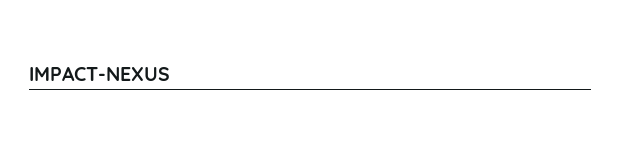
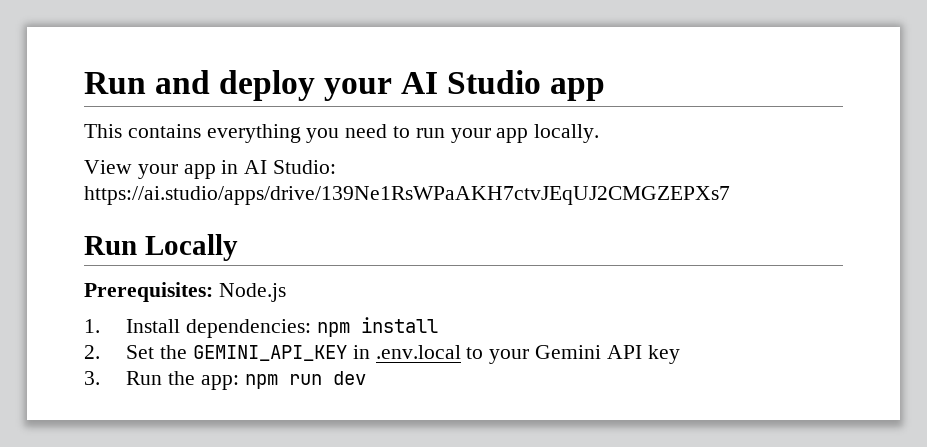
[29,66,170,81] IMPACT-NEXUS -> [84,70,606,101] [84,124,600,143] [84,160,337,179] [84,186,730,205] [84,234,238,261] [84,282,286,302] [84,317,439,338] [84,345,680,364] [84,371,366,390] Run and deploy your AI Studio app // This contains everything you need to run your app locally. // View your app in AI Studio: https://ai.studio/apps/drive/139Ne1RsWPaAKH7ctvJEqUJ2CMGZEPXs7 // Run Locally // Prerequisites: Node.js // 1. Install dependencies: npm install // 2. Set the GEMINI_API_KEY in .env.local to your Gemini API key // 3. Run the app: npm run dev

